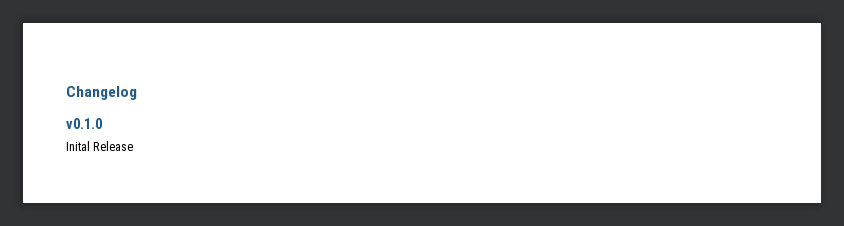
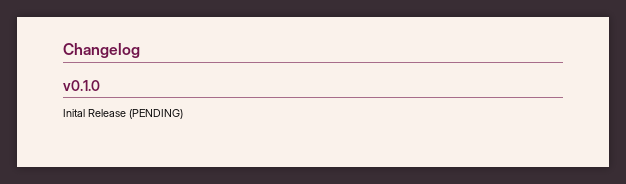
(134, 146) none -> [129,109,183,119] (PENDING)

